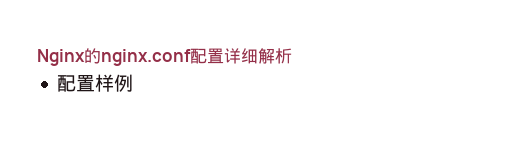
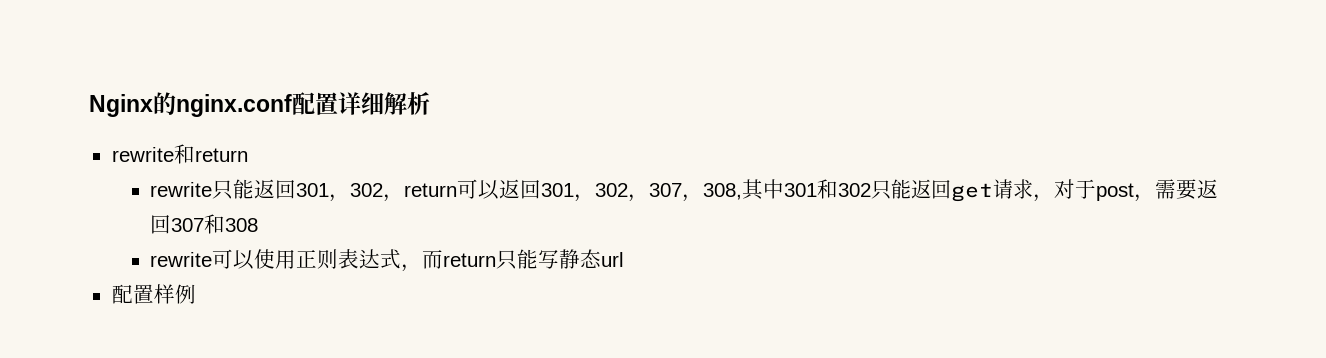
(292, 56) none -> [111,144,248,164] [150,179,1219,202] [150,214,259,234] [150,249,625,272] // rewrite和return // rewrite只能返回301，302，return可以返回301，302，307，308,其中301和302只能返回get请求，对于post，需要返回307和308 // rewrite可以使用正则表达式，而return只能写静态url

